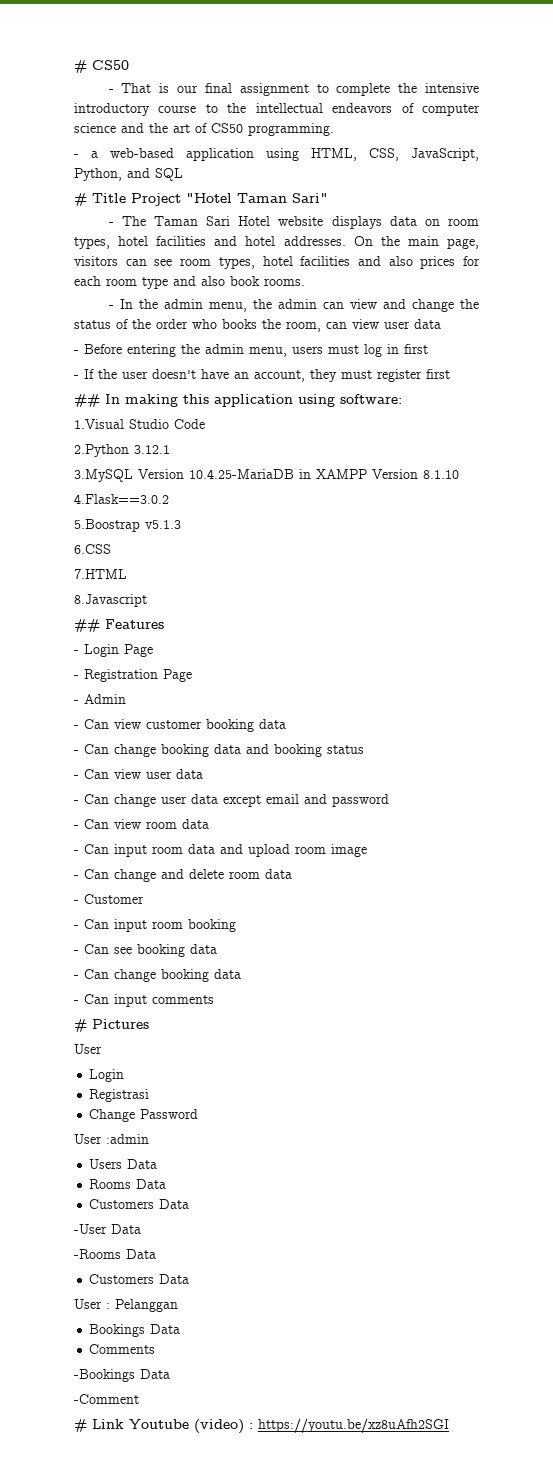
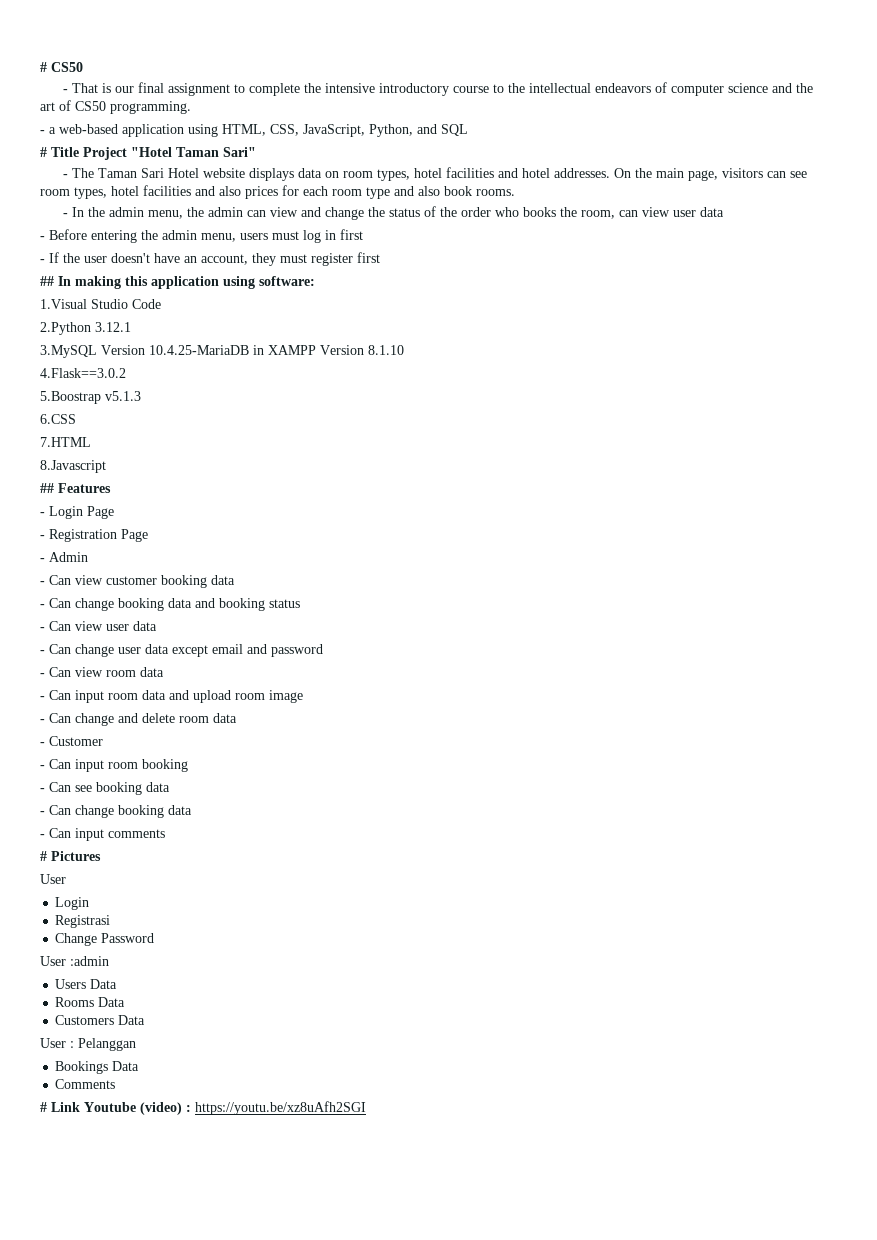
[74,1224,141,1234] [74,1249,156,1259] [89,1274,190,1284] // -User Data // -Rooms Data // Customers Data -> (146, 1020) none
[74,1369,170,1382] [74,1394,139,1404] // -Bookings Data // -Comment -> (116, 1084) none

